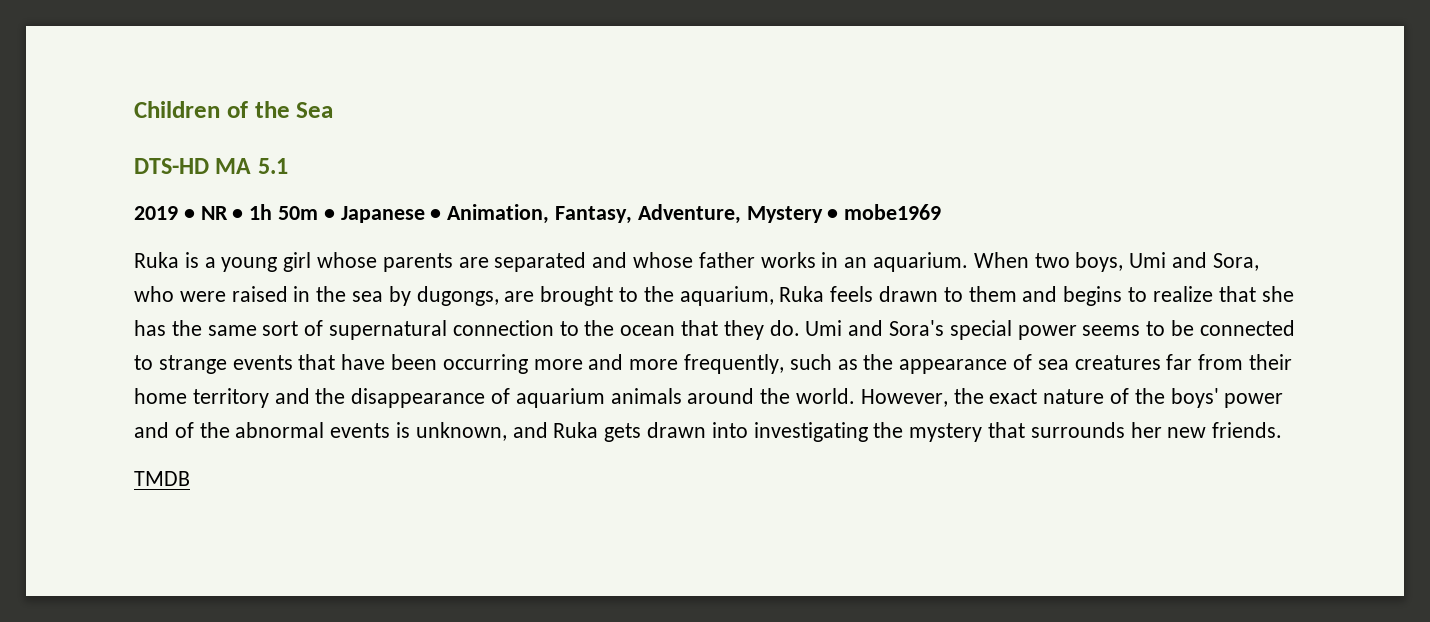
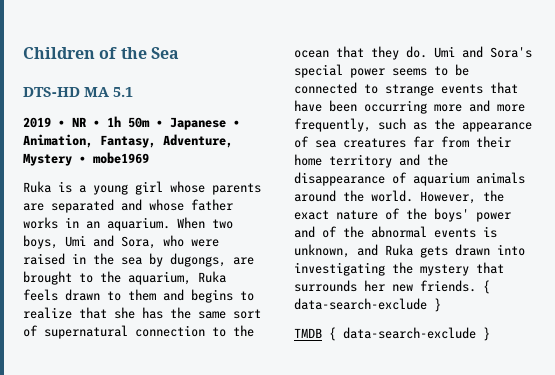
[134,471,190,486] // TMDB -> [483,280,490,294] [294,298,441,312] [294,327,490,341] { data-search-exclude } // TMDB { data-search-exclude }

